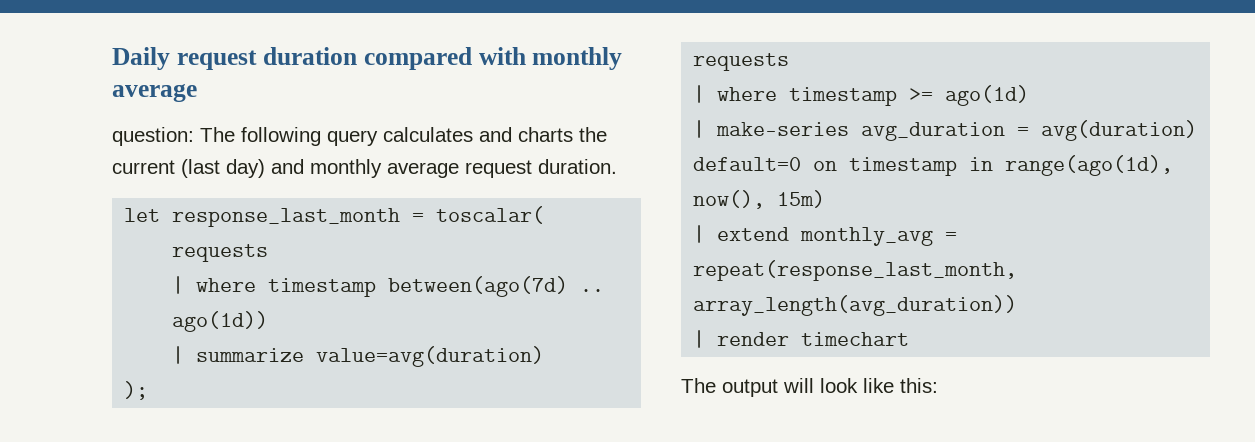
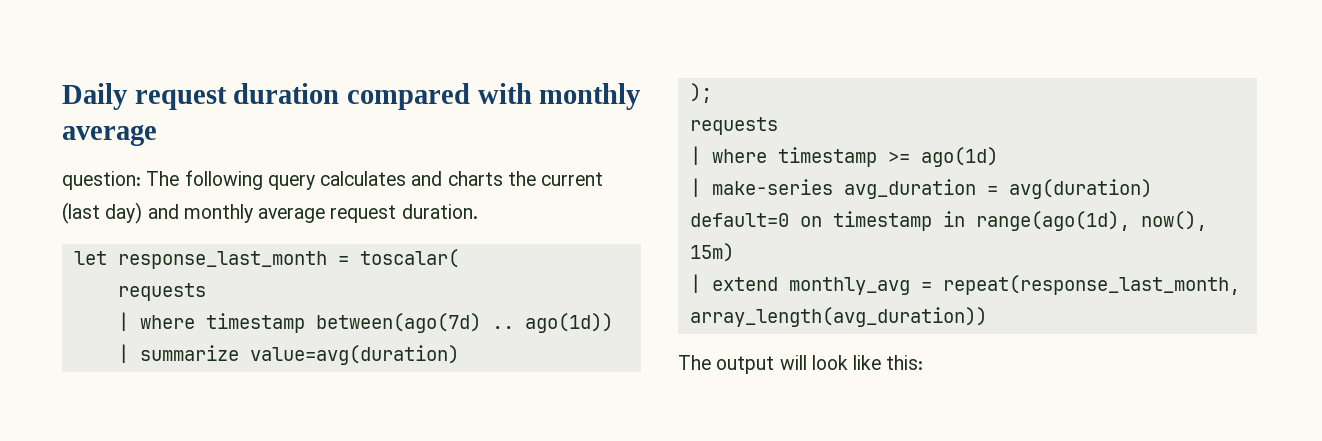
[693,330,910,348] // | render timechart -> (987, 317) none

